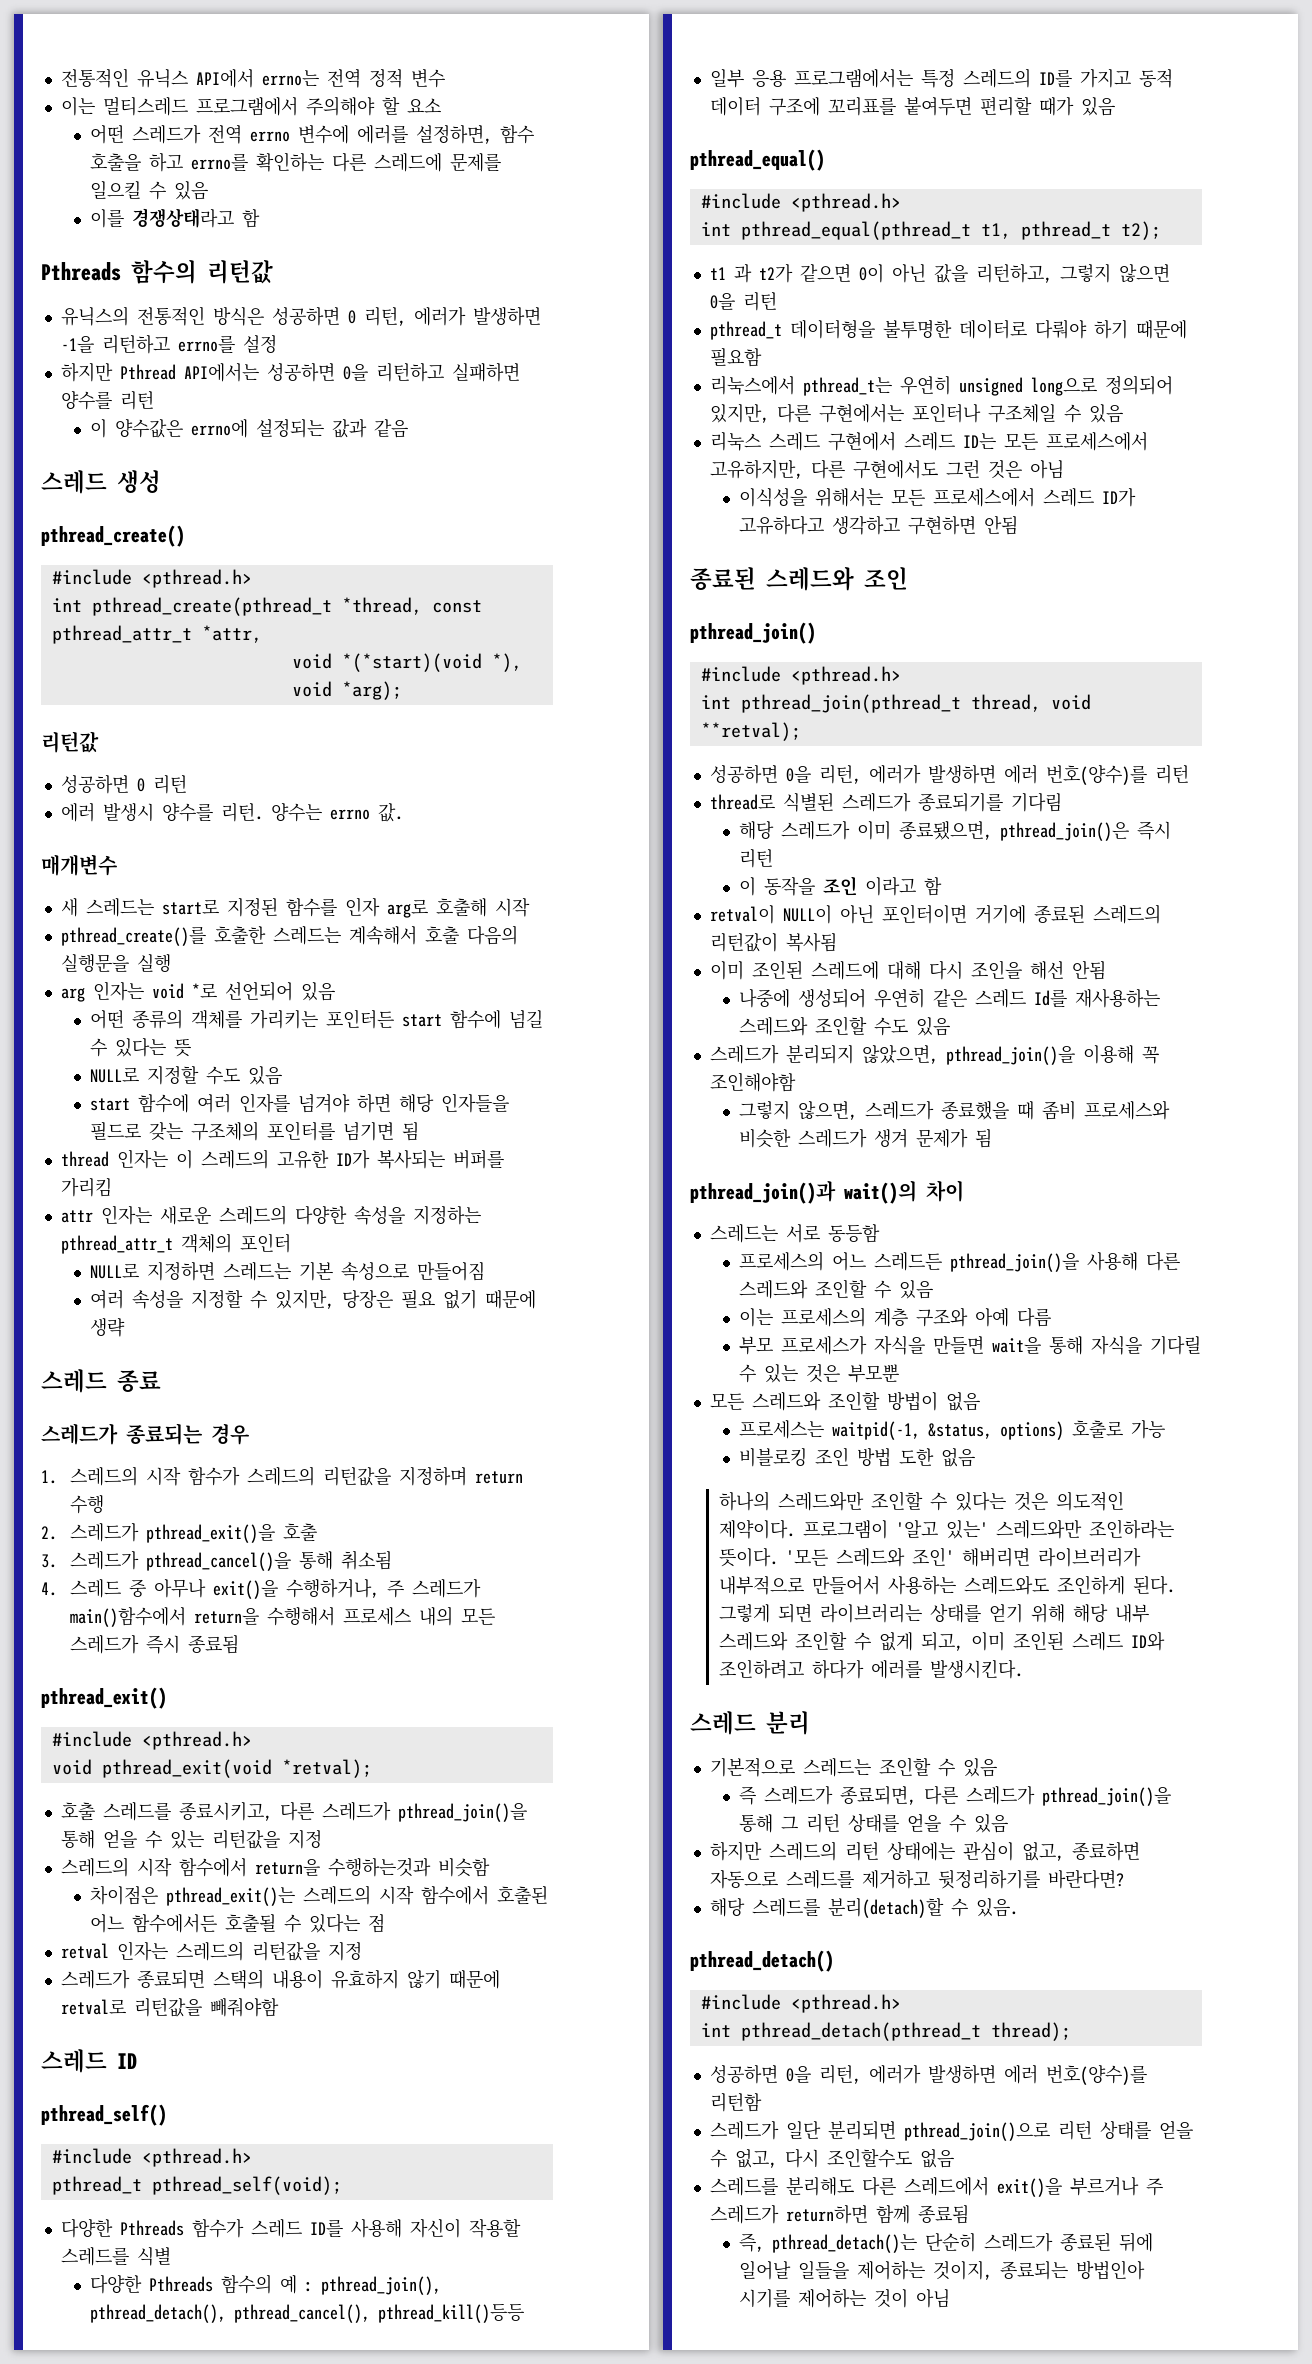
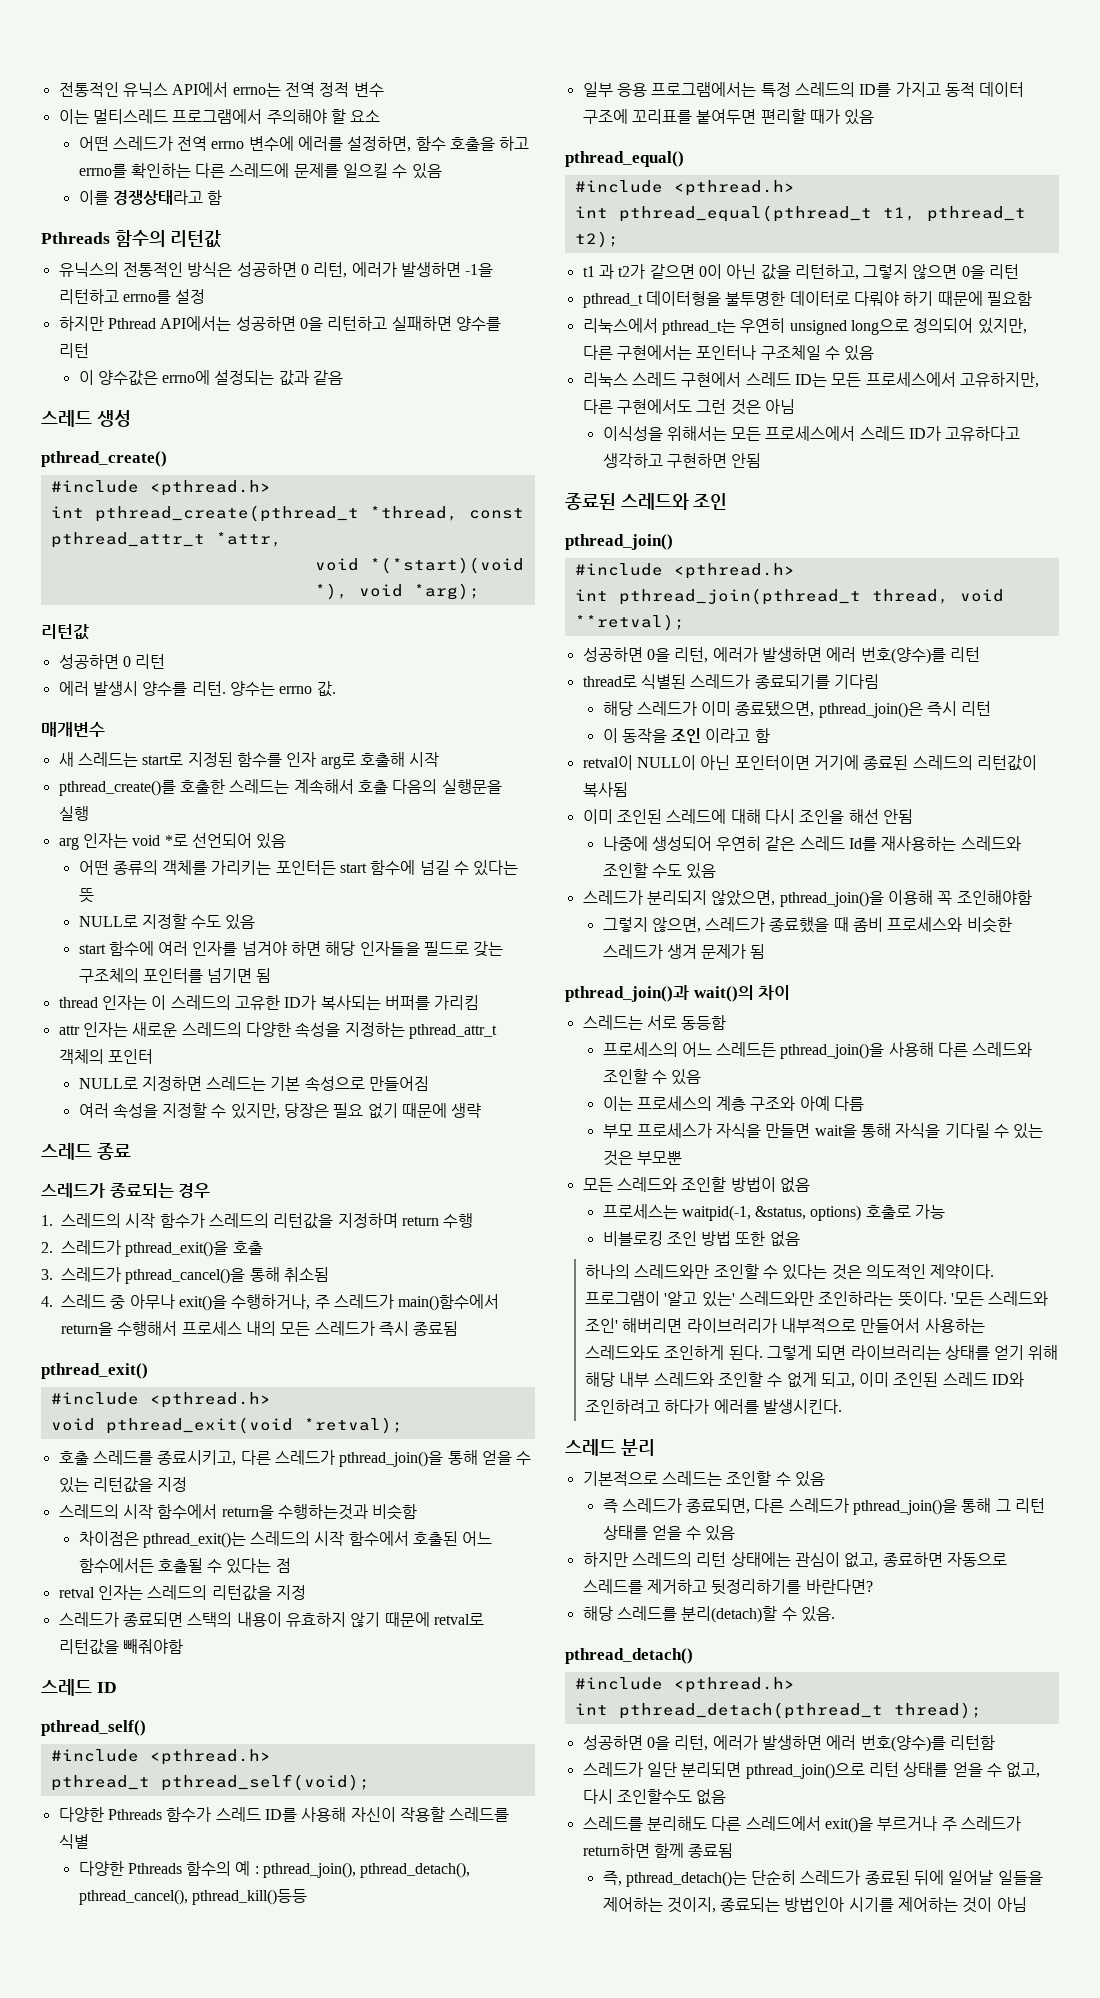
[898,1448,934,1466] 도한 -> [735,1231,766,1246] 또한

